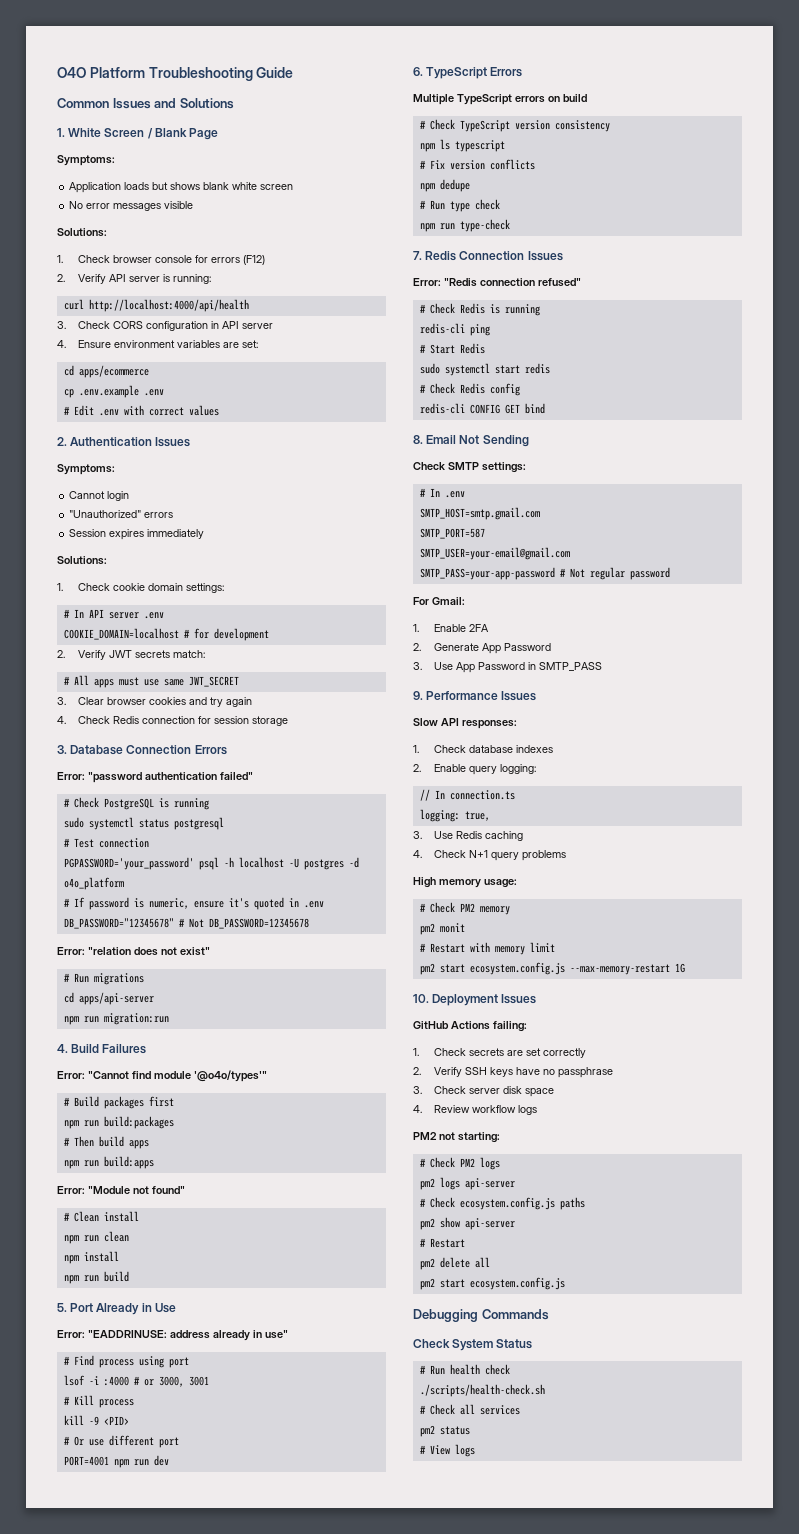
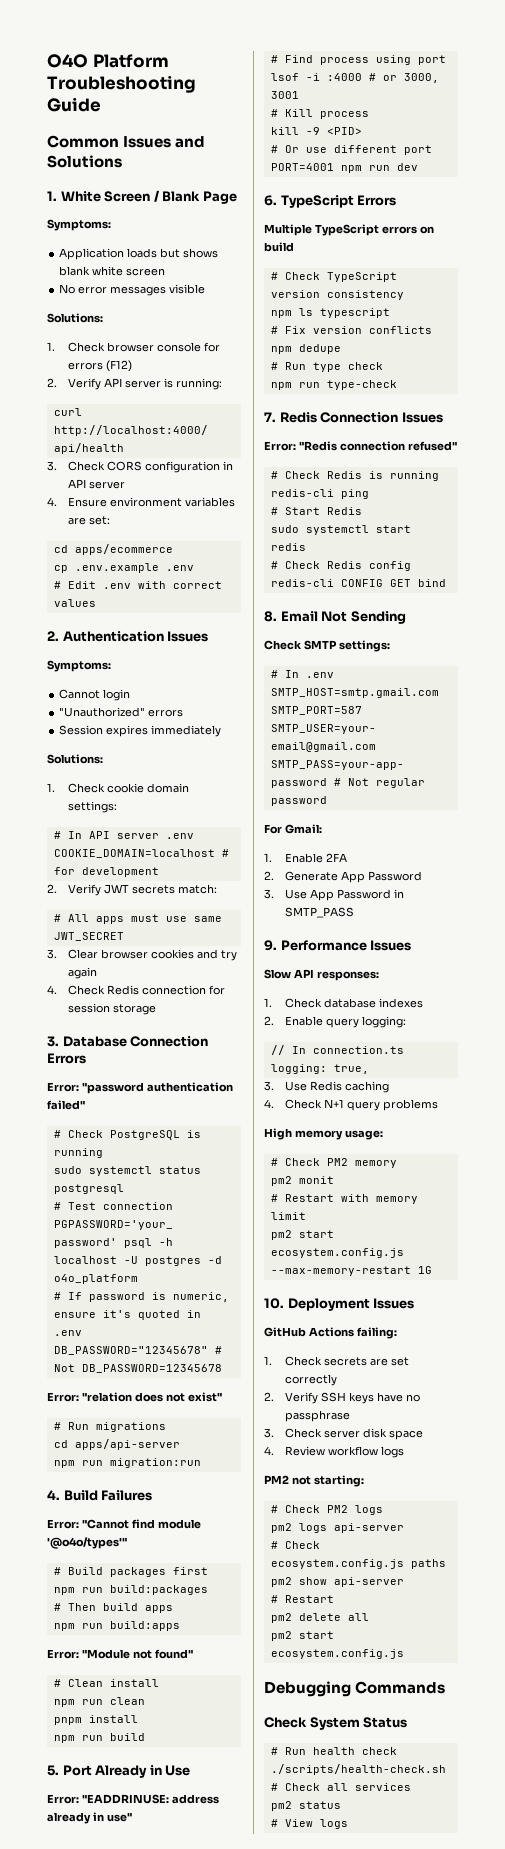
[63,1255,79,1264] npm -> [53,1717,82,1725] pnpm

